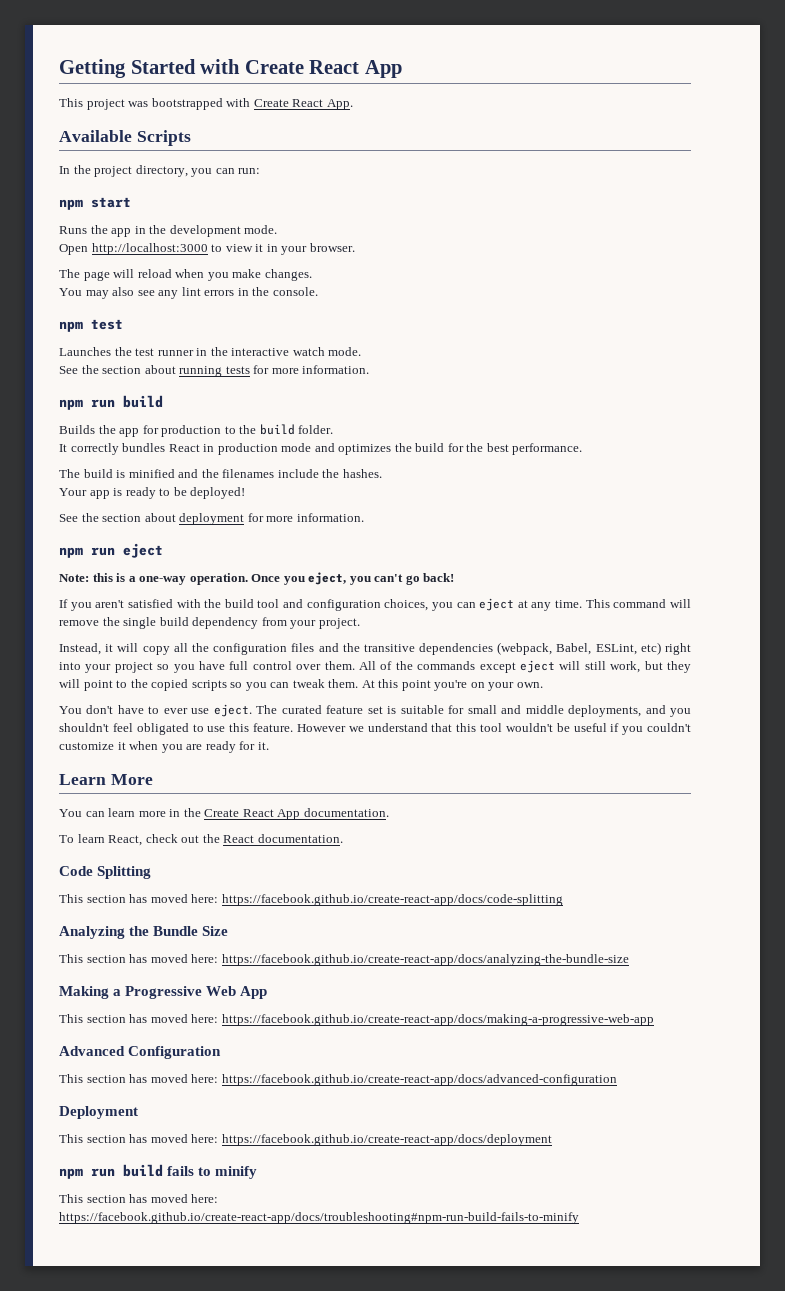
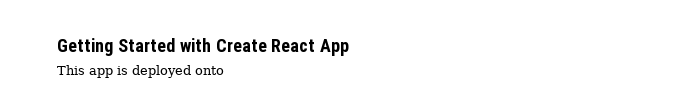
[86,98,353,110] [59,130,191,146] [59,165,261,177] [59,197,131,210] [59,225,278,237] [59,243,355,255] [59,269,312,281] [59,287,318,299] [59,319,123,332] [59,347,362,356] [59,365,370,377] [59,395,163,410] [59,424,334,437] [59,443,583,455] [59,469,382,478] [59,487,246,499] [59,513,364,525] [59,543,163,558] [59,572,455,585] [59,598,692,611] [59,617,360,629] [59,642,691,655] [59,660,691,673] [59,679,543,691] [59,704,691,717] [59,723,691,735] [59,741,269,753] [59,774,153,785] [59,808,389,820] [59,834,343,846] [59,866,152,879] [59,894,563,906] [59,926,229,939] [59,954,629,966] [59,986,268,999] [59,1014,654,1026] [59,1046,222,1059] [59,1074,617,1086] [59,1106,138,1119] [59,1134,552,1146] [59,1164,258,1179] [59,1194,219,1203] [59,1212,579,1224] project was bootstrapped with Create React App. // Available Scripts // In the project directory, you can run: // npm start // Runs the app in the development mode. // Open http://localhost:3000 to view it in your browser. // The page will reload when you make changes. // You may also see any lint errors in the console. // npm test // Launches the test runner in the interactive watch mode. // See the section about running tests for more information. // npm run build // Builds the app for production to the build folder. // It correctly bundles React in production mode and optimizes the build for the best performance. // The build is minified and the filenames include the hashes. // Your app is ready to be deployed! // See the section about deployment for more information. // npm run eject // Note: this is a one-way operation. Once you eject, you can't go back! // If you aren't satisfied with the build tool and configuration choices, you can eject at any time. This command will remove the single build dependency from your project. // Instead, it will copy all the configuration files and the transitive dependencies (webpack, Babel, ESLint, etc) right into your project so you have full control over them. All of the commands except eject will still work, but they will point to the copied scripts so you can tweak them. At this point you're on your own. // You don't have to ever use eject. The curated feature set is suitable for small and middle deployments, and you shouldn't feel obligated to use this feature. However we understand that this tool wouldn't be useful if you couldn't customize it when you are ready for it. // Learn More // You can learn more in the Create React App documentation. // To learn React, check out the React documentation. // Code Splitting // This section has moved here: https://facebook.github.io/create-react-app/docs/code-splitting // Analyzing the Bundle Size // This section has moved here: https://facebook.github.io/create-react-app/docs/analyzing-the-bundle-size // Making a Progressive Web App // This section has moved here: https://facebook.github.io/create-react-app/docs/making-a-progressive-web-app // Advanced Configuration // This section has moved here: https://facebook.github.io/create-react-app/docs/advanced-configuration // Deployment // This section has moved here: https://facebook.github.io/create-react-app/docs/deployment // npm run build fails to minify // This section has moved here: https://facebook.github.io/create-react-app/docs/troubleshooting#npm-run-build-fails-to-minify -> [89,65,224,78] app is deployed onto

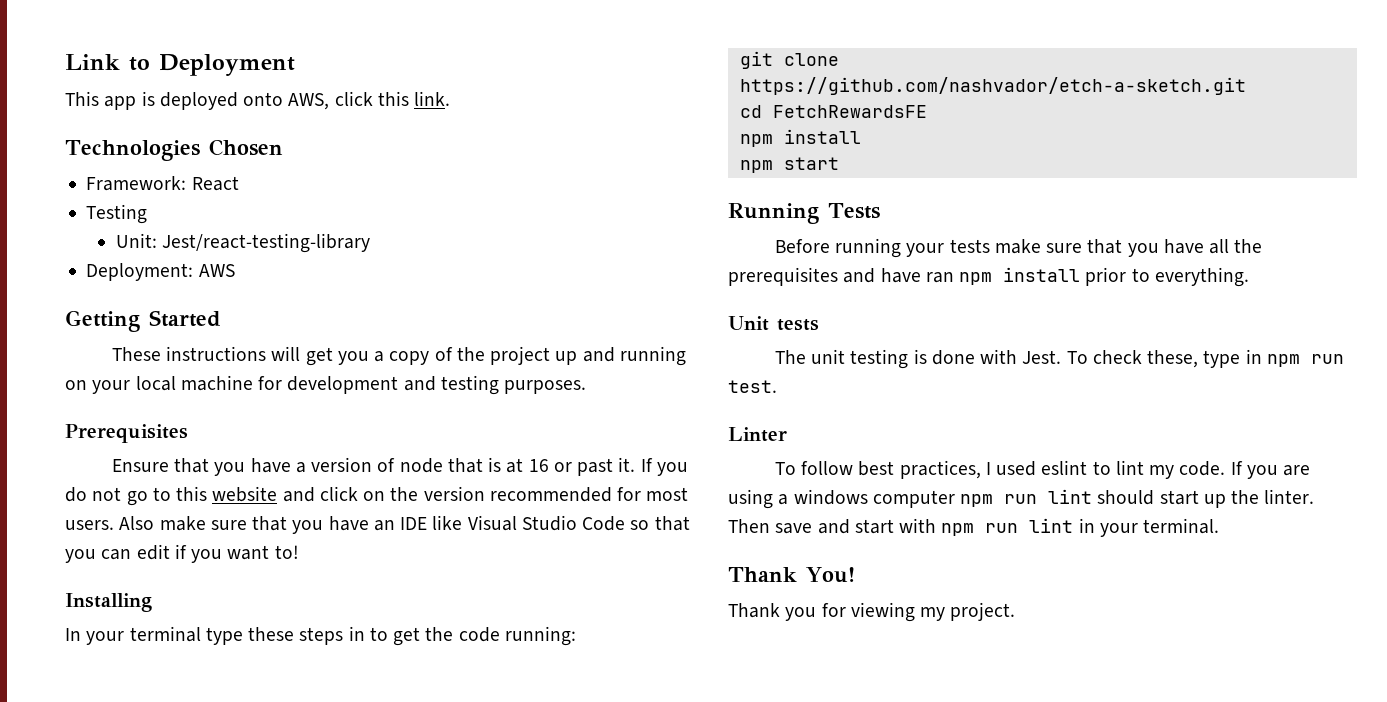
[57,38,350,56] Getting Started with Create React App -> [65,54,295,76] Link to Deployment
(224, 70) none -> [288,91,451,110] [65,139,283,161] [86,176,239,191] [86,204,148,224] [115,233,371,253] [86,263,235,281] [65,310,221,332] [111,346,686,366] [65,375,587,395] [65,424,188,443] [111,457,689,476] [65,486,689,506] [65,515,690,534] [65,544,299,563] [65,593,152,612] [65,626,576,646] [739,51,839,69] [739,77,1246,95] [739,105,927,118] [739,129,861,147] [739,157,839,173] [728,203,880,224] [774,238,1263,258] [728,267,1249,287] [728,316,819,331] [774,349,1344,369] [728,380,777,393] [728,427,787,442] [774,460,1311,479] [728,489,1315,509] [728,518,1220,537] [728,567,855,583] [728,602,1016,622] AWS, click this link. // Technologies Chosen // Framework: React // Testing // Unit: Jest/react-testing-library // Deployment: AWS // Getting Started // These instructions will get you a copy of the project up and running on your local machine for development and testing purposes. // Prerequisites // Ensure that you have a version of node that is at 16 or past it. If you do not go to this website and click on the version recommended for most users. Also make sure that you have an IDE like Visual Studio Code so that you can edit if you want to! // Installing // In your terminal type these steps in to get the code running: // git clone https://github.com/nashvador/etch-a-sketch.git // cd FetchRewardsFE // npm install // npm start // Running Tests // Before running your tests make sure that you have all the prerequisites and have ran npm install prior to everything. // Unit tests // The unit testing is done with Jest. To check these, type in npm run test. // Linter // To follow best practices, I used eslint to lint my code. If you are using a windows computer npm run lint should start up the linter. Then save and start with npm run lint in your terminal. // Thank You! // Thank you for viewing my project.

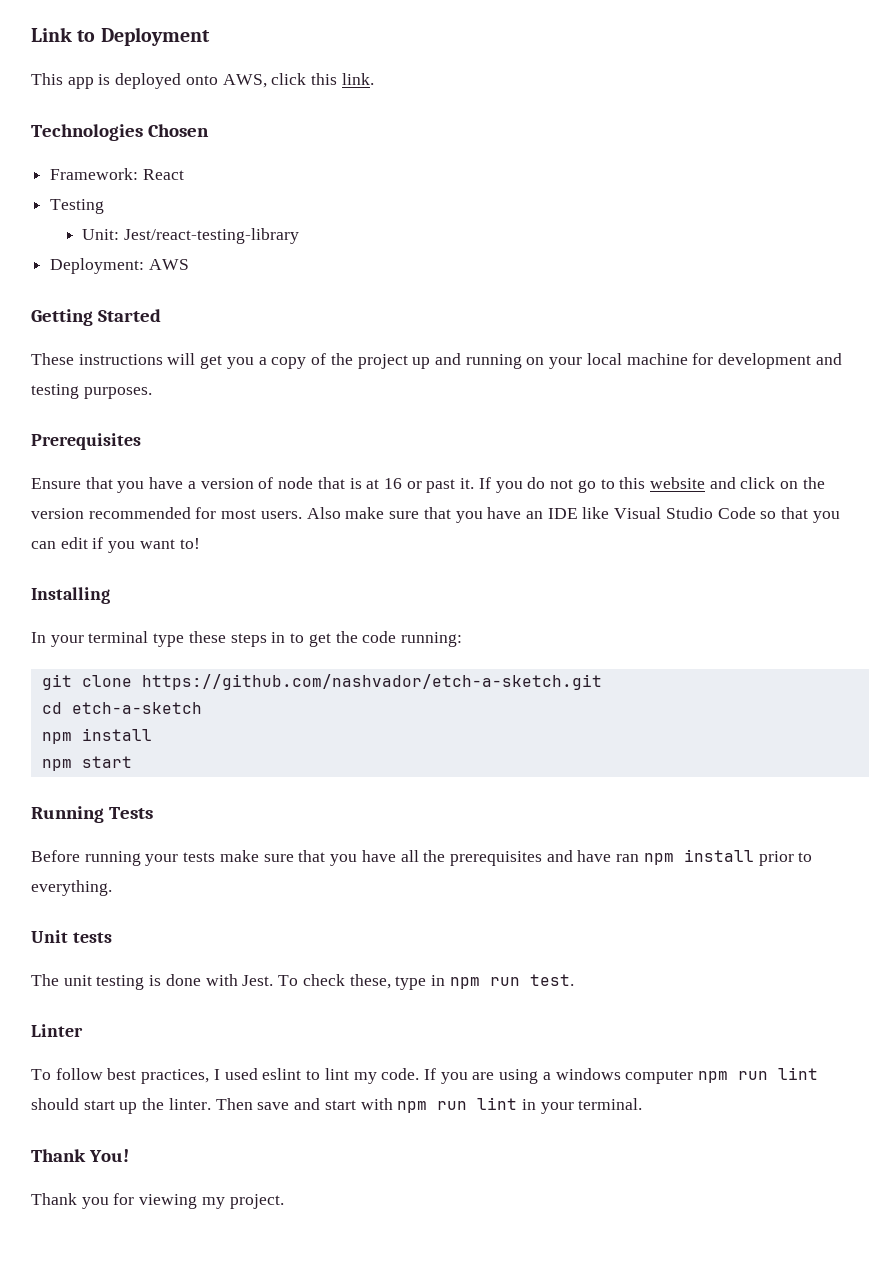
[772,105,927,118] FetchRewardsFE -> [71,702,202,714] etch-a-sketch

